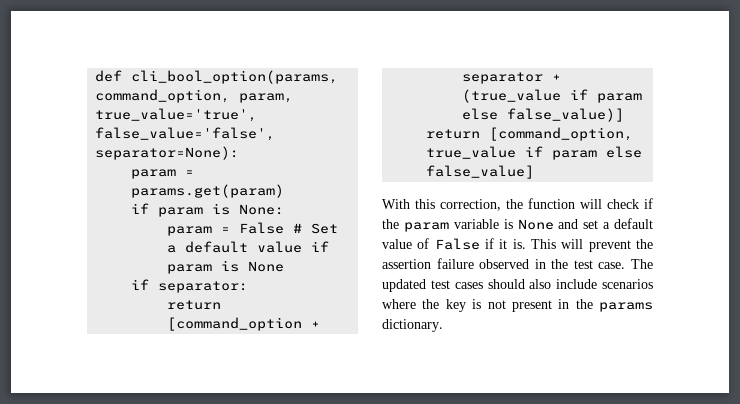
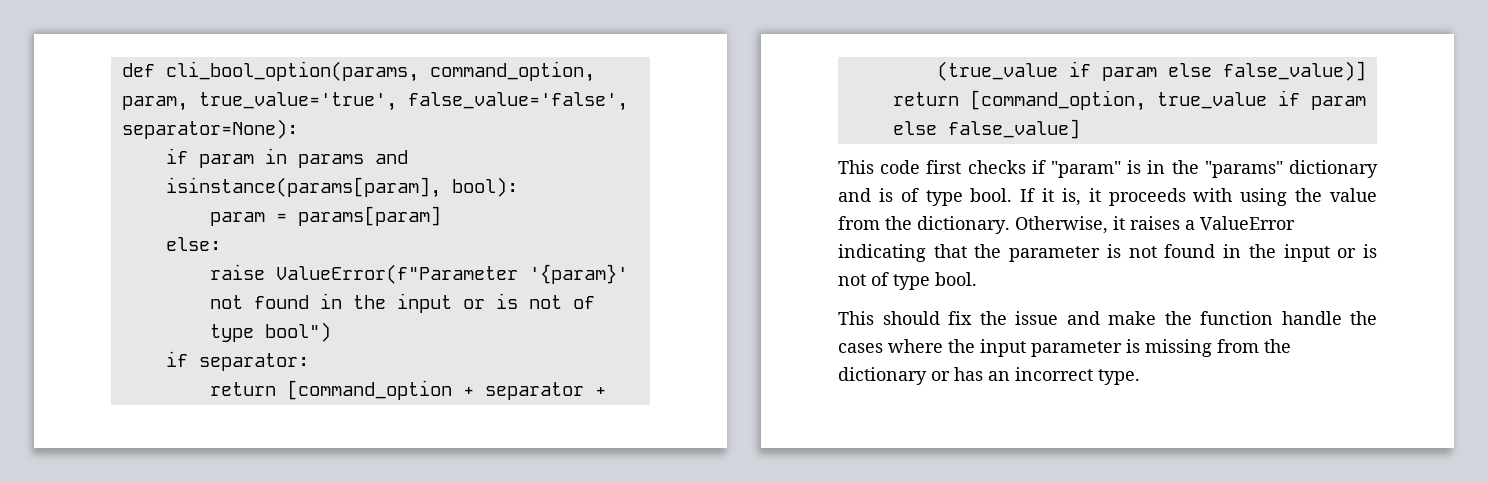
[131,169,195,179] [131,184,285,198] [131,203,285,217] [167,222,339,236] [167,241,330,253] [167,260,285,274] // param = params.get(param) // if param is None: // param = False # Set a default value if param is None -> [165,148,408,168] [165,177,518,198] [209,206,441,226] [165,237,221,251] [209,264,628,284] [209,293,595,313] [209,322,331,342] // if param in params and isinstance(params[param], bool): // param = params[param] // else: // raise ValueError(f"Parameter '{param}' not found in the input or is not of type bool")
[382,198,653,211] [382,218,653,232] [382,238,653,252] [382,258,653,269] [382,279,653,292] [382,299,653,312] [382,319,443,332] With this correction, the function will check if the param variable is None and set a default value of False if it is. This will prevent the assertion failure observed in the test case. The updated test cases should also include scenarios where the key is not present in the params dictionary. -> [838,160,1378,178] [838,188,1377,206] [838,216,1295,234] [838,244,1377,262] [838,272,977,290] [838,311,1377,325] [838,339,1291,357] [838,367,1140,385] This code first checks if "param" is in the "params" dictionary and is of type bool. If it is, it proceeds with using the value from the dictionary. Otherwise, it raises a ValueError indicating that the parameter is not found in the input or is not of type bool. // This should fix the issue and make the function handle the cases where the input parameter is missing from the dictionary or has an incorrect type.

